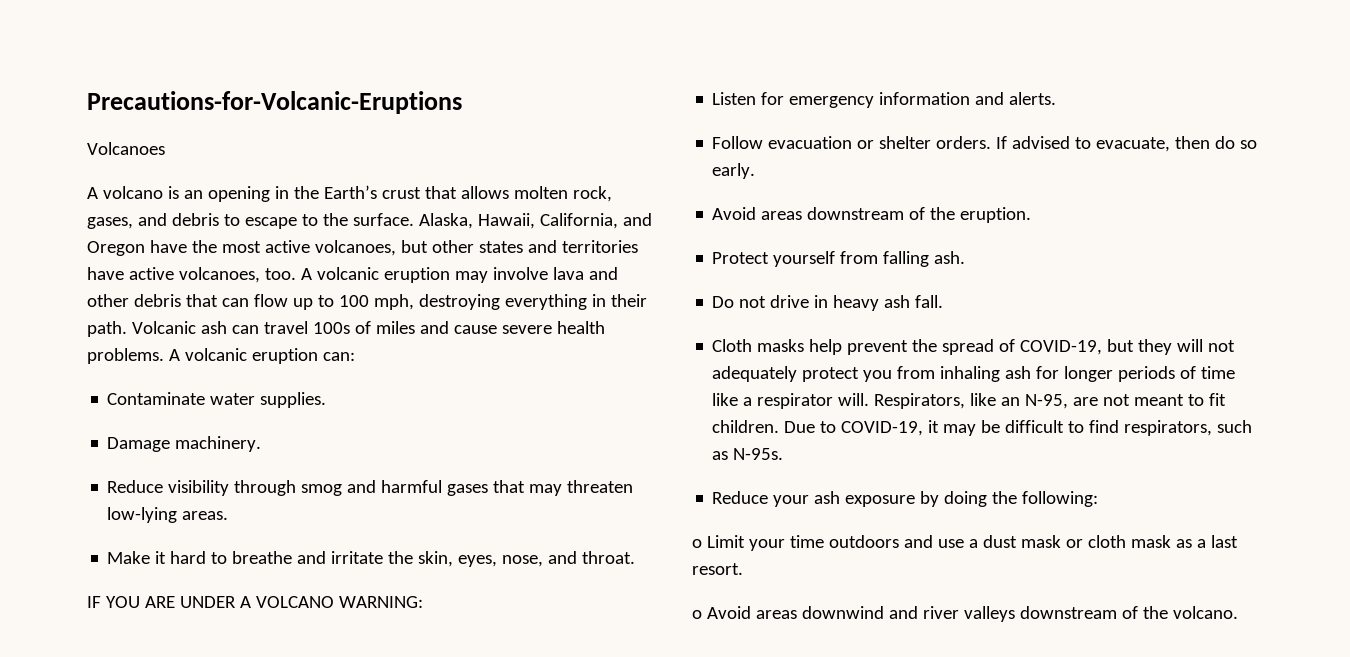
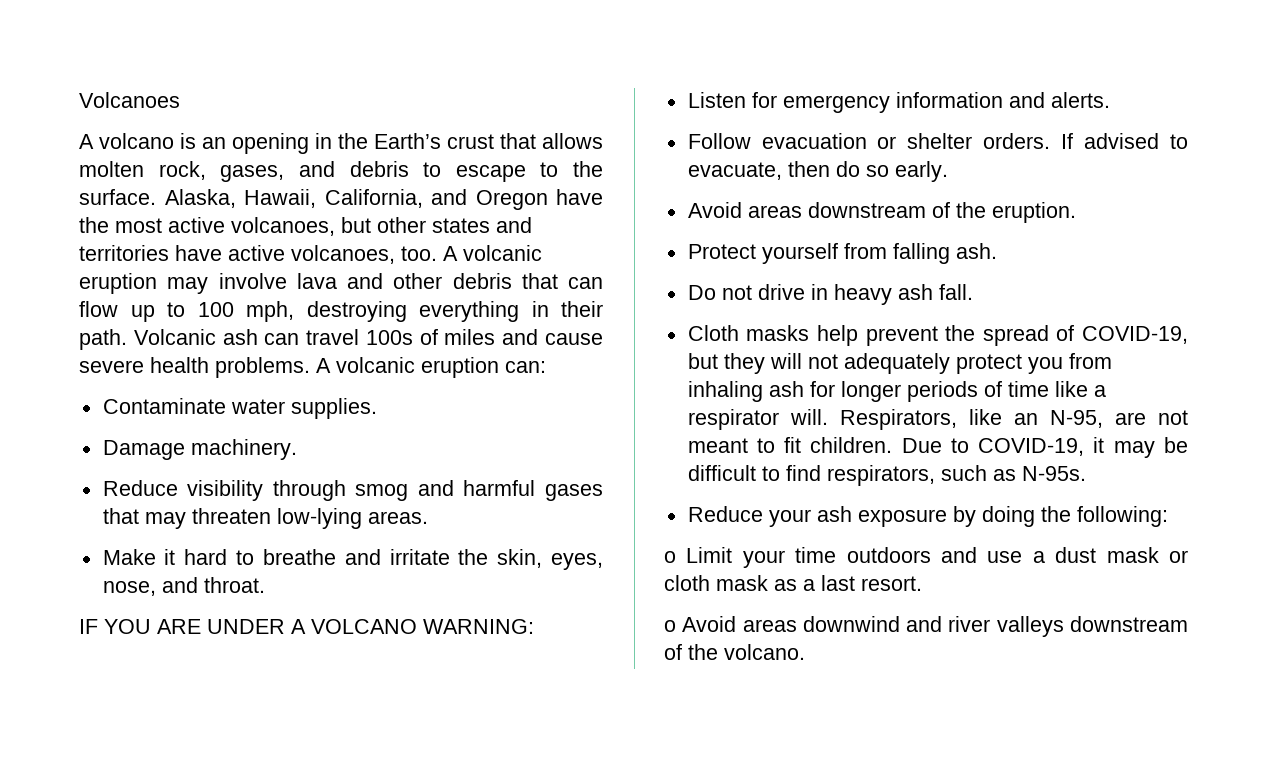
[87,91,462,114] Precautions-for-Volcanic-Eruptions // -> (79, 100) none

